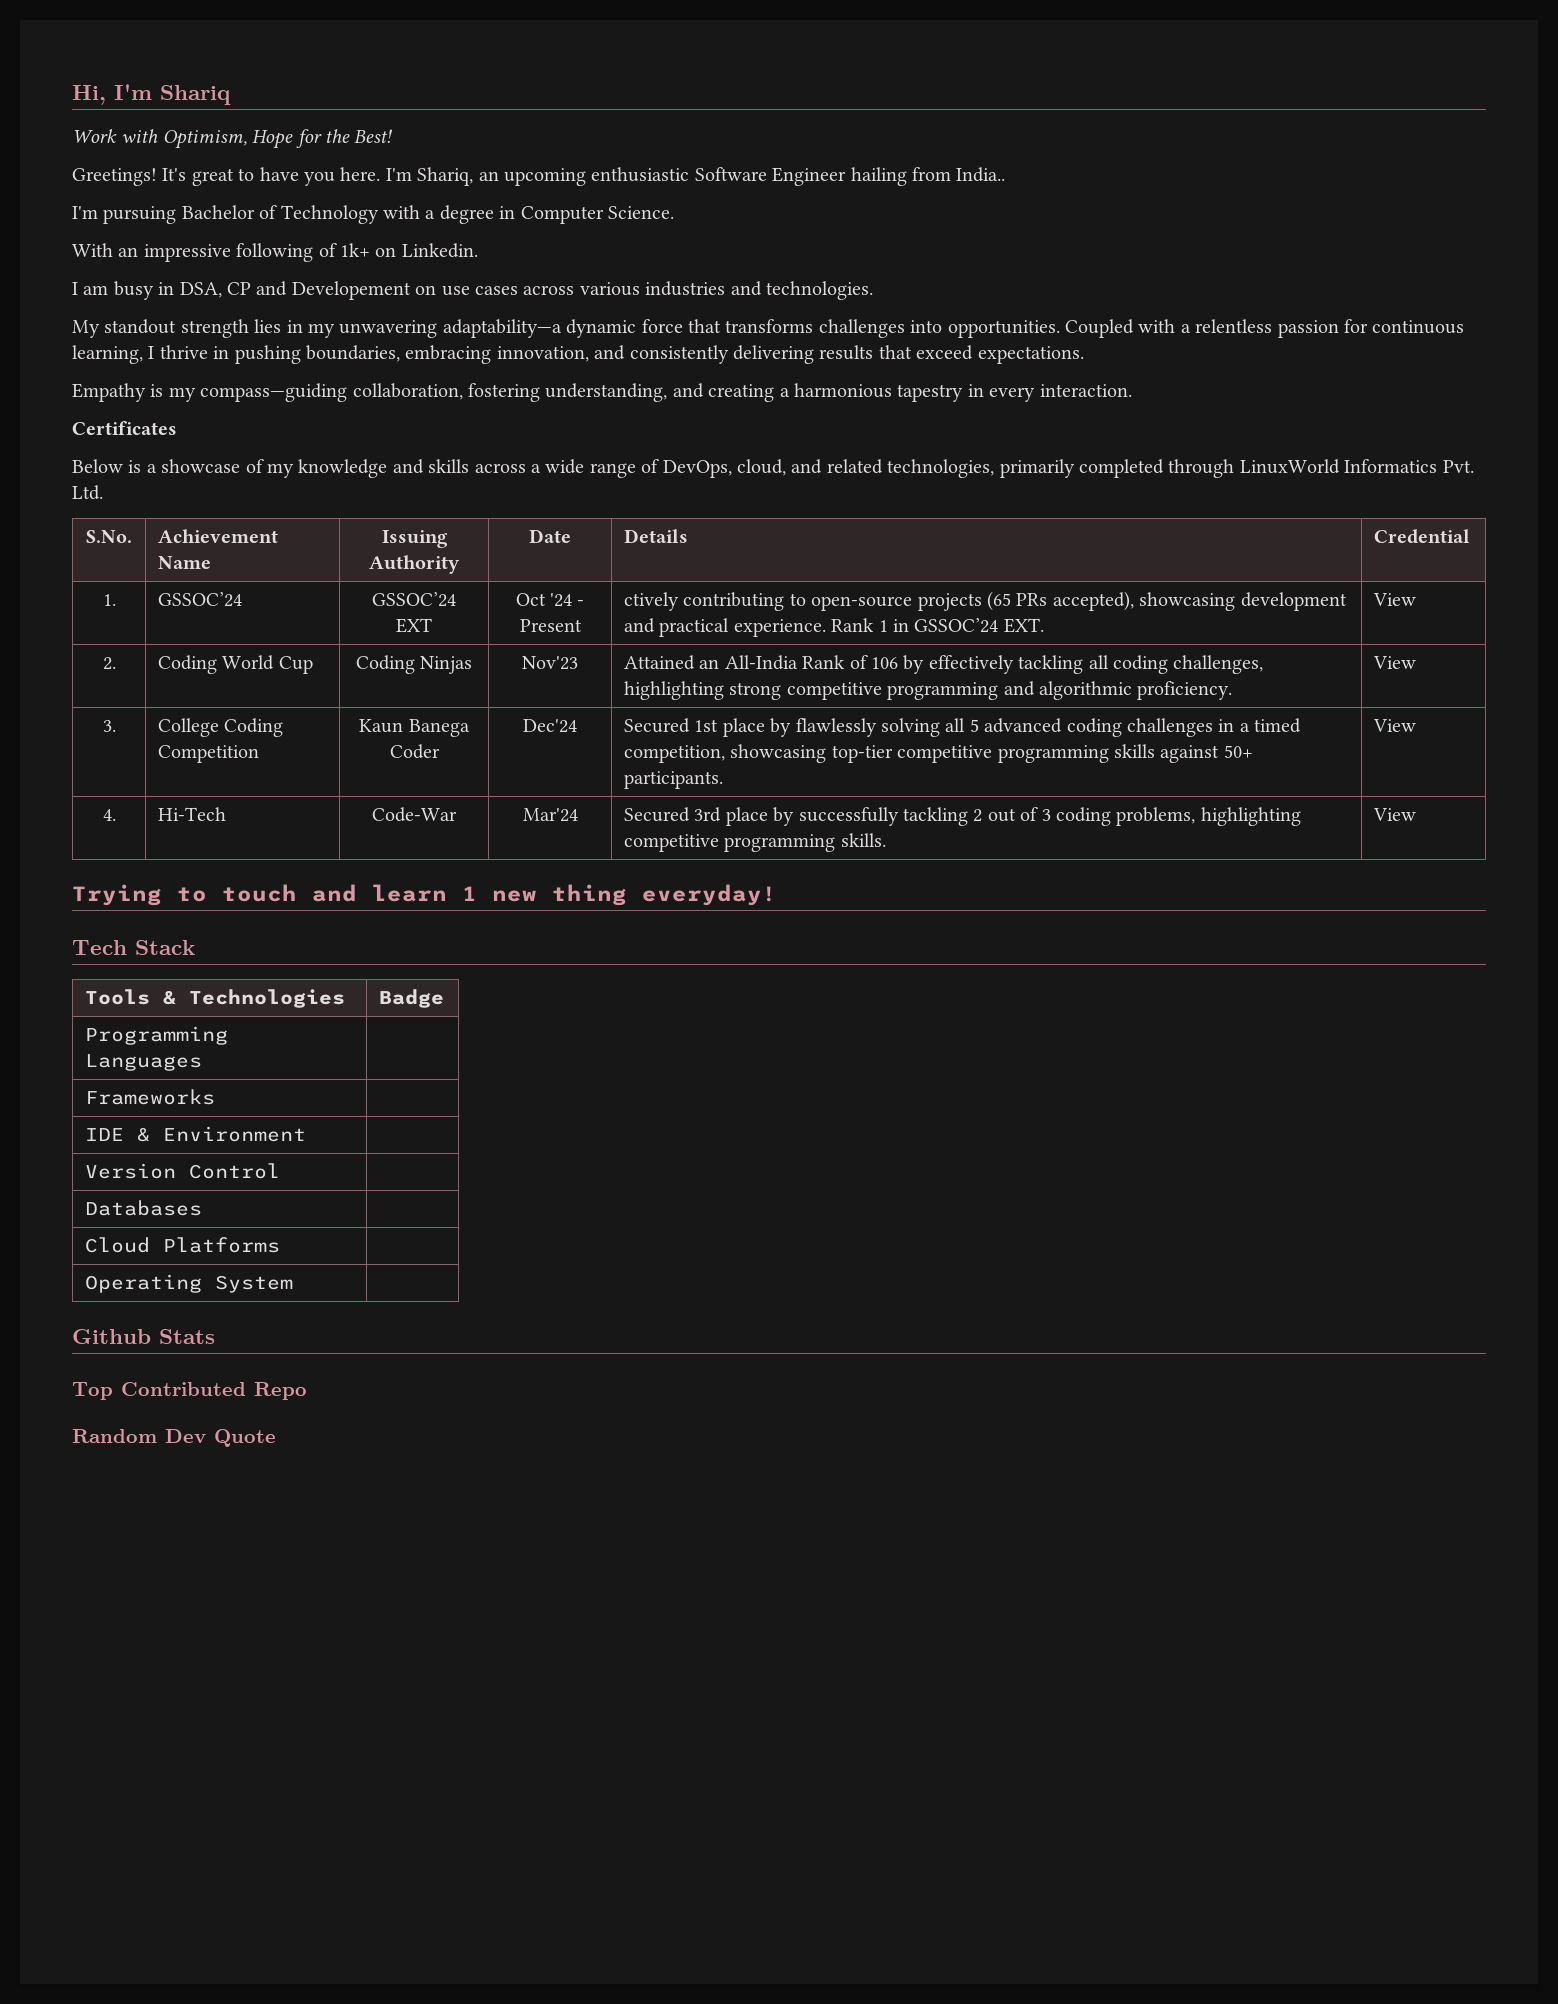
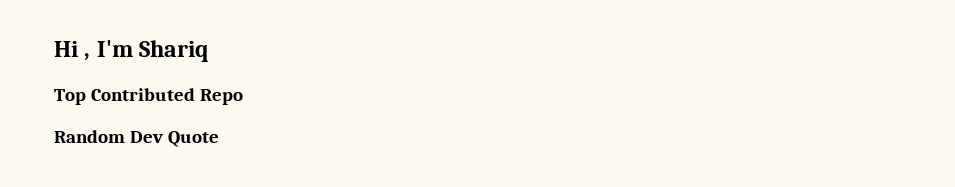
[72,85,106,105] Hi, -> [54,41,91,61] Hi ,
[72,129,393,149] [72,167,1006,186] [72,205,674,224] [72,243,478,262] [72,281,873,300] [72,319,1465,338] [72,345,1084,364] [72,383,1132,402] [72,421,177,435] [72,459,1474,478] [72,485,103,500] [86,530,132,543] [158,529,279,543] [158,556,212,569] [381,530,448,548] [369,555,460,574] [529,529,571,543] [624,529,689,543] [1374,529,1471,544] [102,594,116,606] [158,592,243,607] [372,592,456,607] [396,618,432,633] [515,593,585,607] [519,619,582,632] [624,591,1347,611] [624,618,1044,637] [1373,593,1417,606] [102,657,116,670] [158,655,313,674] [355,655,473,674] [522,656,578,670] [624,655,1264,674] [624,681,1233,700] [1373,656,1417,669] [102,720,116,732] [158,718,284,737] [158,745,260,763] [359,719,470,737] [389,744,440,759] [523,719,577,733] [624,718,1302,737] [624,744,1253,763] [624,771,724,789] [1373,719,1417,732] [102,809,116,821] [158,807,227,821] [372,807,457,822] [522,808,578,822] [624,807,1301,826] [624,833,886,852] [1373,808,1417,821] [72,884,777,906] [72,940,195,955] [85,989,346,1008] [379,989,445,1008] [85,1026,229,1045] [85,1054,203,1071] [85,1089,216,1105] [85,1126,307,1142] [85,1163,281,1179] [85,1200,203,1216] [85,1237,281,1253] [85,1274,294,1293] [72,1329,215,1344] // Work with Optimism, Hope for the Best! // Greetings! It's great to have you here. I'm Shariq, an upcoming enthusiastic Software Engineer hailing from India.. // I'm pursuing Bachelor of Technology with a degree in Computer Science. // With an impressive following of 1k+ on Linkedin. // I am busy in DSA, CP and Developement on use cases across various industries and technologies. // My standout strength lies in my unwavering adaptability—a dynamic force that transforms challenges into opportunities. Coupled with a relentless passion for continuous learning, I thrive in pushing boundaries, embracing innovation, and consistently delivering results that exceed expectations. // Empathy is my compass—guiding collaboration, fostering understanding, and creating a harmonious tapestry in every interaction. // Certificates // Below is a showcase of my knowledge and skills across a wide range of DevOps, cloud, and related technologies, primarily completed through LinuxWorld Informatics Pvt. Ltd. // S.No. | Achievement Name | Issuing Authority | Date | Details | Credential // 1. | GSSOC’24 | GSSOC’24 EXT | Oct '24 - Present | ctively contributing to open-source projects (65 PRs accepted), showcasing development and practical experience. Rank 1 in GSSOC’24 EXT. | View // 2. | Coding World Cup | Coding Ninjas | Nov'23 | Attained an All-India Rank of 106 by effectively tackling all coding challenges, highlighting strong competitive programming and algorithmic proficiency. | View // 3. | College Coding Competition | Kaun Banega Coder | Dec'24 | Secured 1st place by flawlessly solving all 5 advanced coding challenges in a timed competition, showcasing top-tier competitive programming skills against 50+ participants. | View // 4. | Hi-Tech | Code-War | Mar'24 | Secured 3rd place by successfully tackling 2 out of 3 coding problems, highlighting competitive programming skills. | View // Trying to touch and learn 1 new thing everyday! // Tech Stack // Tools & Technologies | Badge // Programming Languages | // Frameworks | // IDE & Environment | // Version Control | // Databases | // Cloud Platforms | // Operating System | // Github Stats -> (209, 51) none

